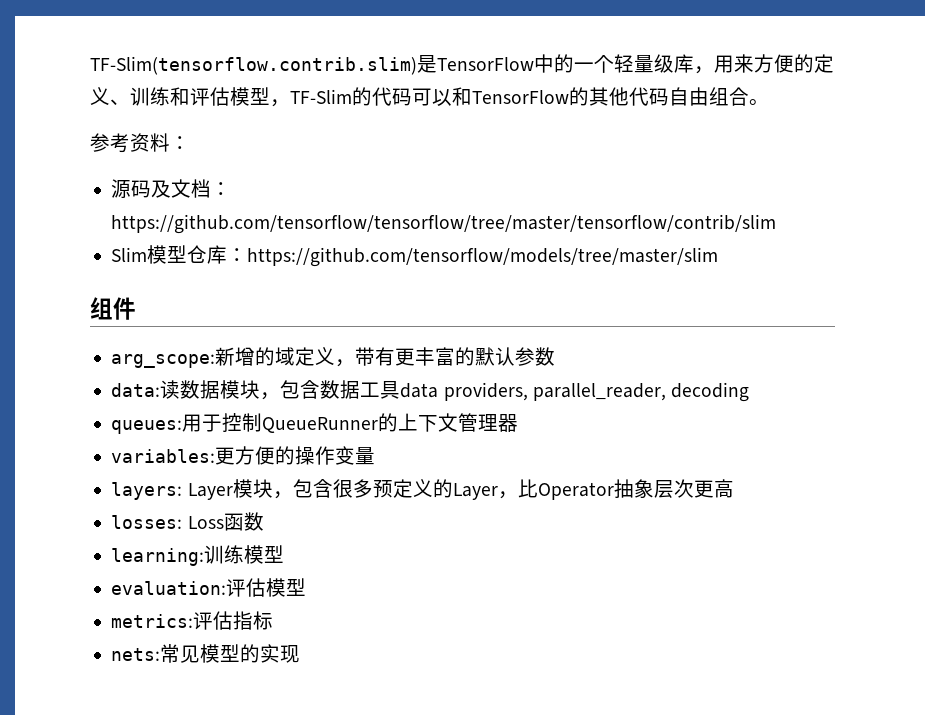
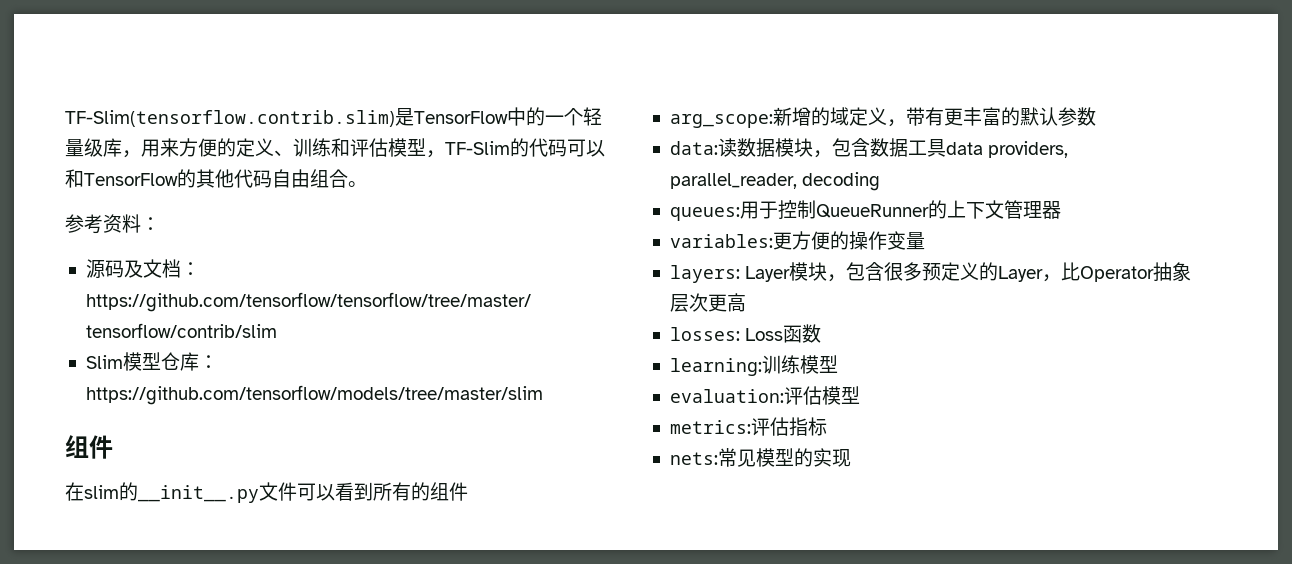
(136, 308) none -> [65,482,468,503] // 在slim的__init__.py文件可以看到所有的组件

